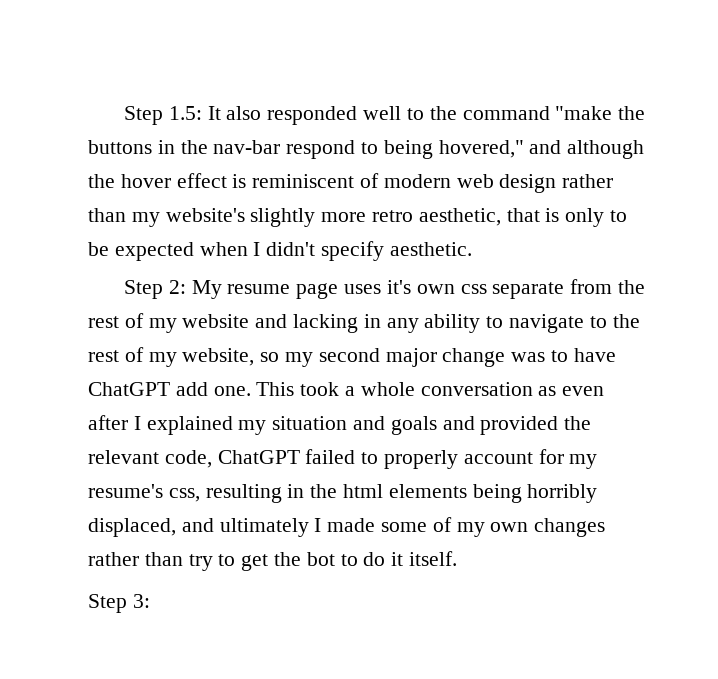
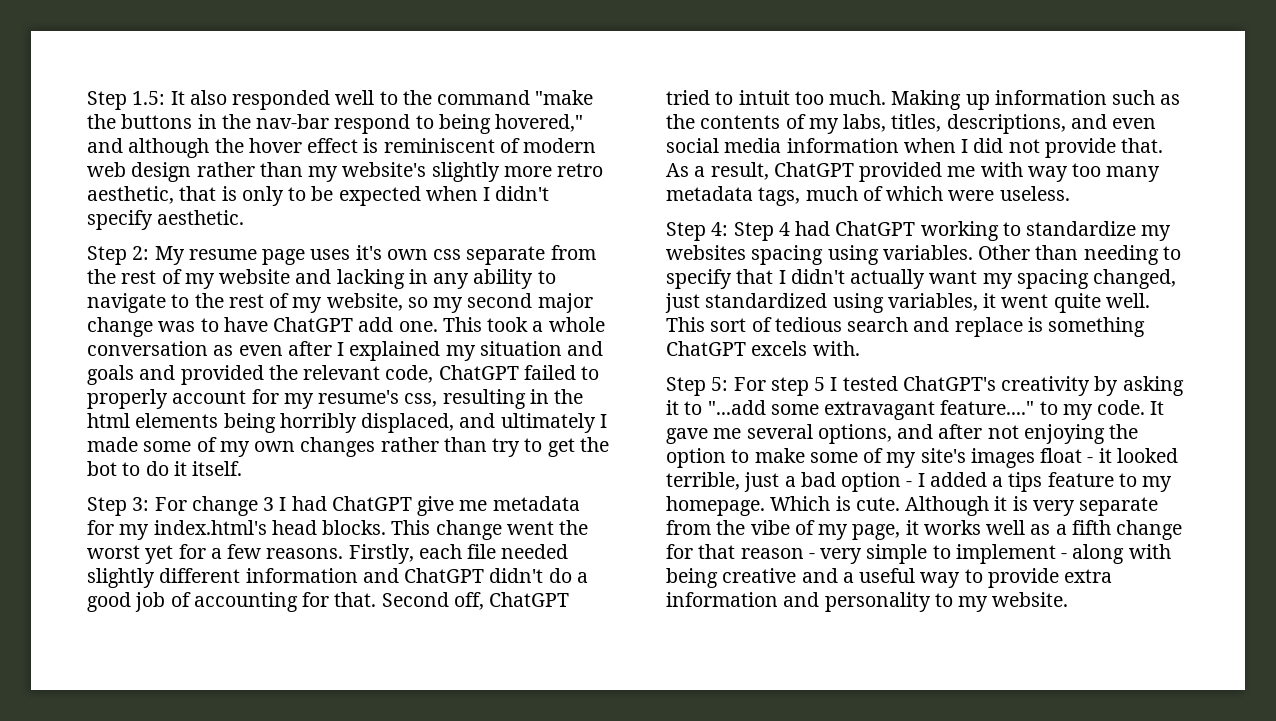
(150, 601) none -> [154,496,580,516] [87,520,589,540] [87,544,569,564] [87,568,588,588] [87,592,570,612] [666,90,1181,110] [666,114,1157,134] [666,138,1164,158] [666,162,1161,182] [666,186,1070,206] [666,221,1172,241] [666,245,1181,265] [666,269,1177,289] [665,293,1150,313] [666,317,1146,337] [666,341,860,356] [666,376,1184,396] [666,400,1165,420] [666,424,1139,444] [666,448,1178,468] [666,472,1173,492] [666,496,1159,516] [666,520,1183,540] [666,544,1171,564] [666,568,1113,588] [666,592,1069,612] For change 3 I had ChatGPT give me metadata for my index.html's head blocks. This change went the worst yet for a few reasons. Firstly, each file needed slightly different information and ChatGPT didn't do a good job of accounting for that. Second off, ChatGPT tried to intuit too much. Making up information such as the contents of my labs, titles, descriptions, and even social media information when I did not provide that. As a result, ChatGPT provided me with way too many metadata tags, much of which were useless. // Step 4: Step 4 had ChatGPT working to standardize my websites spacing using variables. Other than needing to specify that I didn't actually want my spacing changed, just standardized using variables, it went quite well. This sort of tedious search and replace is something ChatGPT excels with. // Step 5: For step 5 I tested ChatGPT's creativity by asking it to "...add some extravagant feature...." to my code. It gave me several options, and after not enjoying the option to make some of my site's images float - it looked terrible, just a bad option - I added a tips feature to my homepage. Which is cute. Although it is very separate from the vibe of my page, it works well as a fifth change for that reason - very simple to implement - along with being creative and a useful way to provide extra information and personality to my website.

